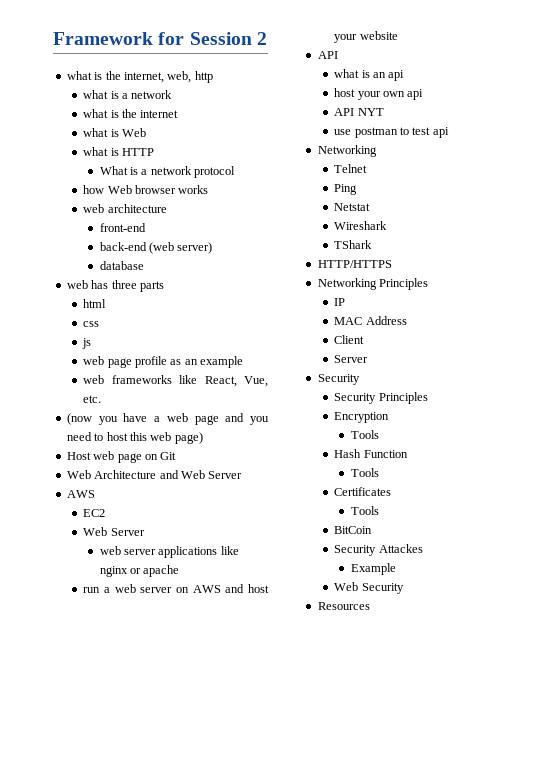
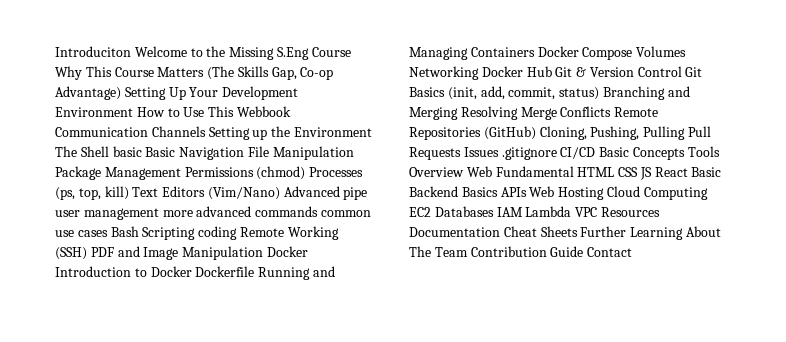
[53,32,267,45] [66,71,213,83] [83,90,173,99] [83,109,179,118] [83,128,146,137] [83,147,154,156] [99,166,236,178] [83,185,209,194] [83,204,167,213] [99,223,146,232] [99,242,213,254] [99,261,144,270] [66,280,164,292] [83,299,107,308] [83,321,100,327] [82,338,92,349] [83,356,244,368] [83,375,268,387] [83,395,102,403] [66,413,269,425] [66,432,203,444] [66,451,177,463] [66,470,243,479] [66,490,95,498] [83,509,106,517] [83,527,145,536] [99,546,239,558] [99,565,180,577] [83,584,269,593] [334,31,398,43] [317,51,338,59] [334,69,405,81] [334,88,424,100] [334,108,384,116] [334,127,449,138] [317,145,377,157] [334,164,368,173] [334,184,358,195] [334,203,371,211] [334,221,388,230] [334,240,373,249] [317,260,392,268] [317,278,429,290] [334,298,346,306] [334,316,407,325] [334,335,365,344] [334,355,369,363] [317,374,360,385] [334,392,428,404] [334,412,390,423] [350,430,379,439] [334,449,408,458] [350,468,379,477] [334,487,392,496] [350,506,379,515] [334,526,373,534] [334,544,423,556] [350,563,396,575] [334,582,404,594] [317,602,370,610] Framework for Session 2 // what is the internet, web, http // what is a network // what is the internet // what is Web // what is HTTP // What is a network protocol // how Web browser works // web architecture // front-end // back-end (web server) // database // web has three parts // html // css // js // web page profile as an example // web frameworks like React, Vue, etc. // (now you have a web page and you need to host this web page) // Host web page on Git // Web Architecture and Web Server // AWS // EC2 // Web Server // web server applications like nginx or apache // run a web server on AWS and host your website // API // what is an api // host your own api // API NYT // use postman to test api // Networking // Telnet // Ping // Netstat // Wireshark // TShark // HTTP/HTTPS // Networking Principles // IP // MAC Address // Client // Server // Security // Security Principles // Encryption // Tools // Hash Function // Tools // Certificates // Tools // BitCoin // Security Attackes // Example // Web Security // Resources -> [55,46,351,60] [55,66,334,80] [55,86,299,100] [55,106,291,117] [55,126,372,140] [55,146,354,160] [55,166,364,180] [55,186,368,200] [55,206,371,220] [55,226,339,240] [55,246,308,260] [55,266,335,280] [409,46,687,60] [409,66,703,80] [409,86,690,100] [409,106,659,120] [409,126,711,140] [409,146,720,160] [409,166,722,180] [409,186,708,200] [409,206,660,217] [409,226,721,240] [409,246,633,257] Introduciton Welcome to the Missing S.Eng Course Why This Course Matters (The Skills Gap, Co-op Advantage) Setting Up Your Development Environment How to Use This Webbook Communication Channels Setting up the Environment The Shell basic Basic Navigation File Manipulation Package Management Permissions (chmod) Processes (ps, top, kill) Text Editors (Vim/Nano) Advanced pipe user management more advanced commands common use cases Bash Scripting coding Remote Working (SSH) PDF and Image Manipulation Docker Introduction to Docker Dockerfile Running and Managing Containers Docker Compose Volumes Networking Docker Hub Git & Version Control Git Basics (init, add, commit, status) Branching and Merging Resolving Merge Conflicts Remote Repositories (GitHub) Cloning, Pushing, Pulling Pull Requests Issues .gitignore CI/CD Basic Concepts Tools Overview Web Fundamental HTML CSS JS React Basic Backend Basics APIs Web Hosting Cloud Computing EC2 Databases IAM Lambda VPC Resources Documentation Cheat Sheets Further Learning About The Team Contribution Guide Contact

